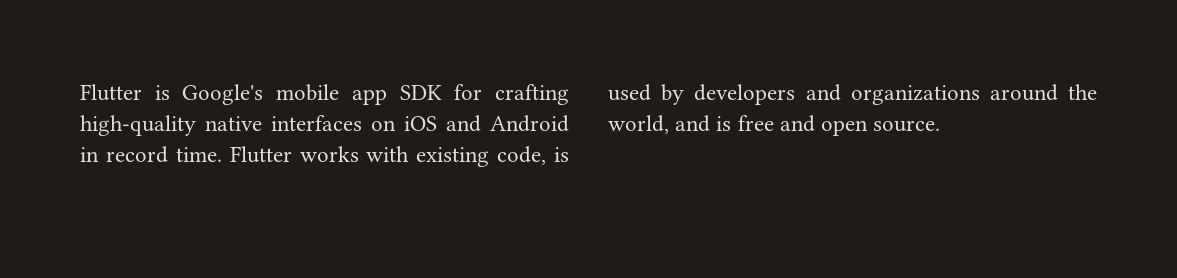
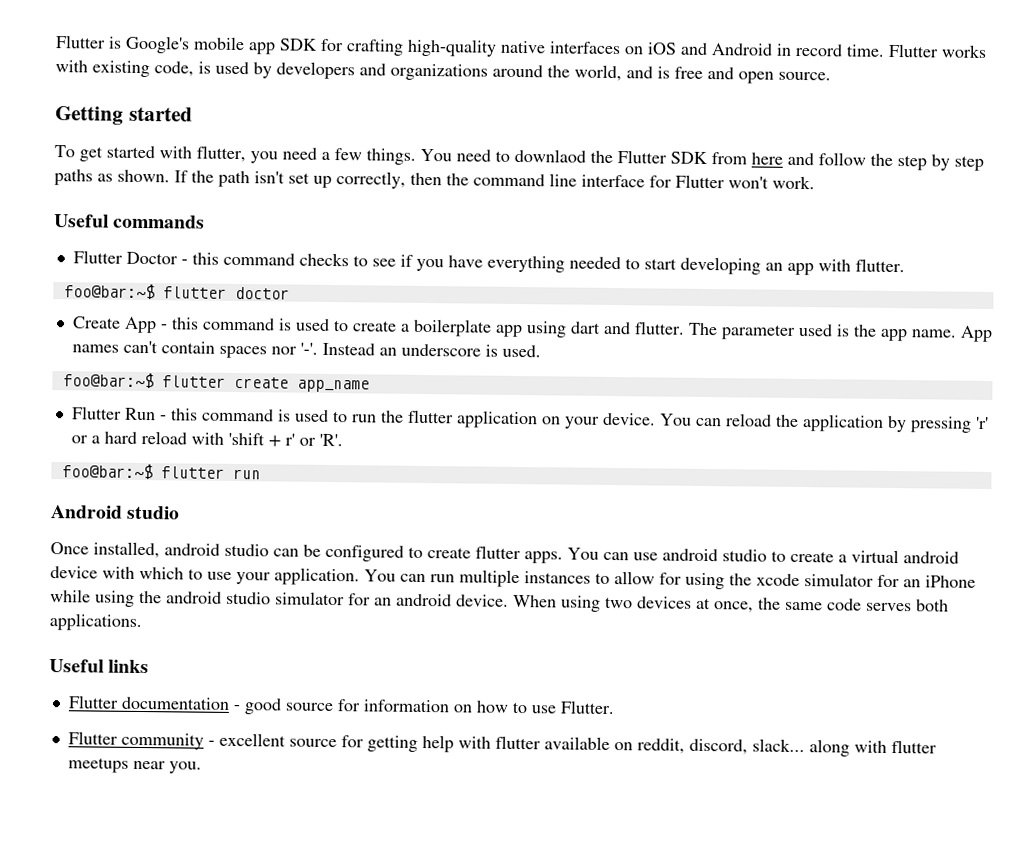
(941, 126) none -> [55,106,193,125] [54,145,984,171] [54,169,815,190] [54,214,206,229] [72,250,905,276] [63,283,290,300] [71,316,993,343] [71,340,541,359] [62,372,370,393] [71,406,989,433] [70,430,343,447] [61,463,261,480] [50,505,181,520] [50,541,959,564] [50,566,976,590] [50,589,949,613] [49,613,142,632] [49,659,150,674] [67,695,615,715] [67,731,937,757] [67,757,202,774] // Getting started // To get started with flutter, you need a few things. You need to downlaod the Flutter SDK from here and follow the step by step paths as shown. If the path isn't set up correctly, then the command line interface for Flutter won't work. // Useful commands // Flutter Doctor - this command checks to see if you have everything needed to start developing an app with flutter. // foo@bar:~$ flutter doctor // Create App - this command is used to create a boilerplate app using dart and flutter. The parameter used is the app name. App names can't contain spaces nor '-'. Instead an underscore is used. // foo@bar:~$ flutter create app_name // Flutter Run - this command is used to run the flutter application on your device. You can reload the application by pressing 'r' or a hard reload with 'shift + r' or 'R'. // foo@bar:~$ flutter run // Android studio // Once installed, android studio can be configured to create flutter apps. You can use android studio to create a virtual android device with which to use your application. You can run multiple instances to allow for using the xcode simulator for an iPhone while using the android studio simulator for an android device. When using two devices at once, the same code serves both applications. // Useful links // Flutter documentation - good source for information on how to use Flutter. // Flutter community - excellent source for getting help with flutter available on reddit, discord, slack... along with flutter meetups near you.

